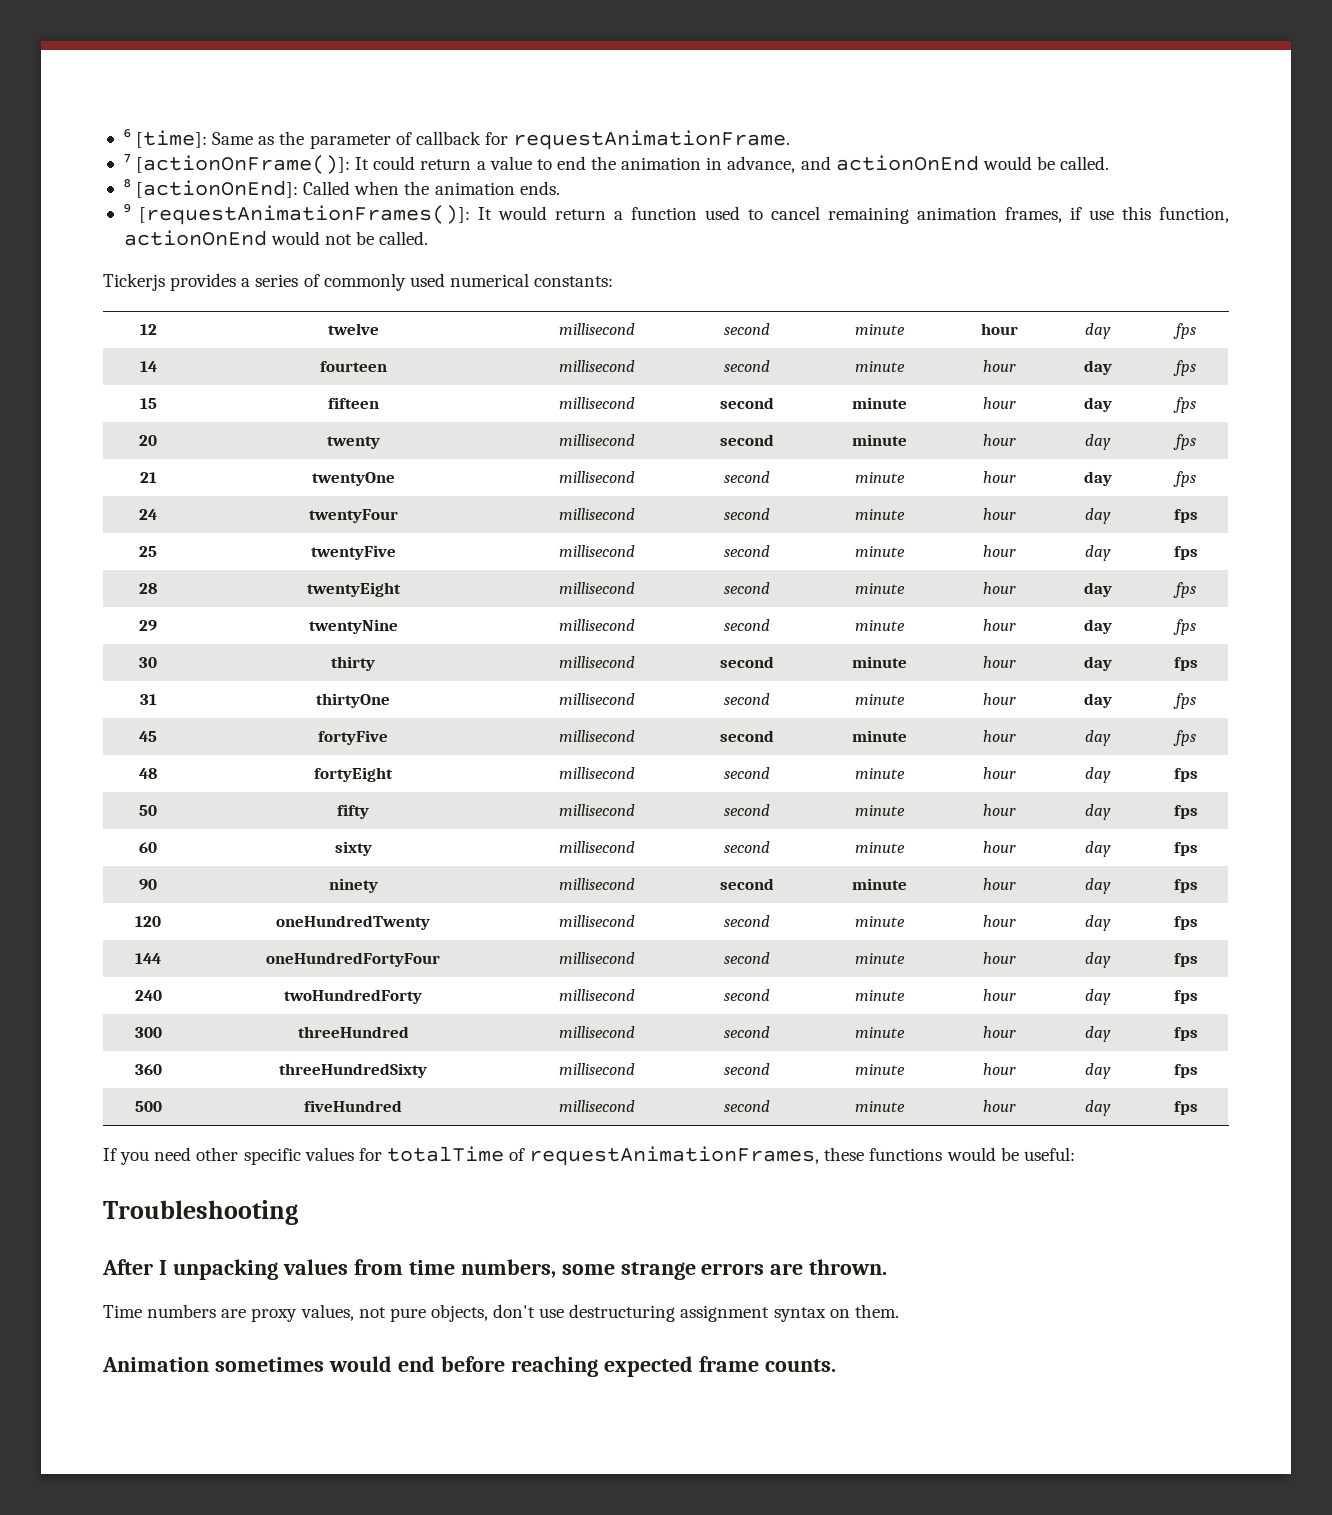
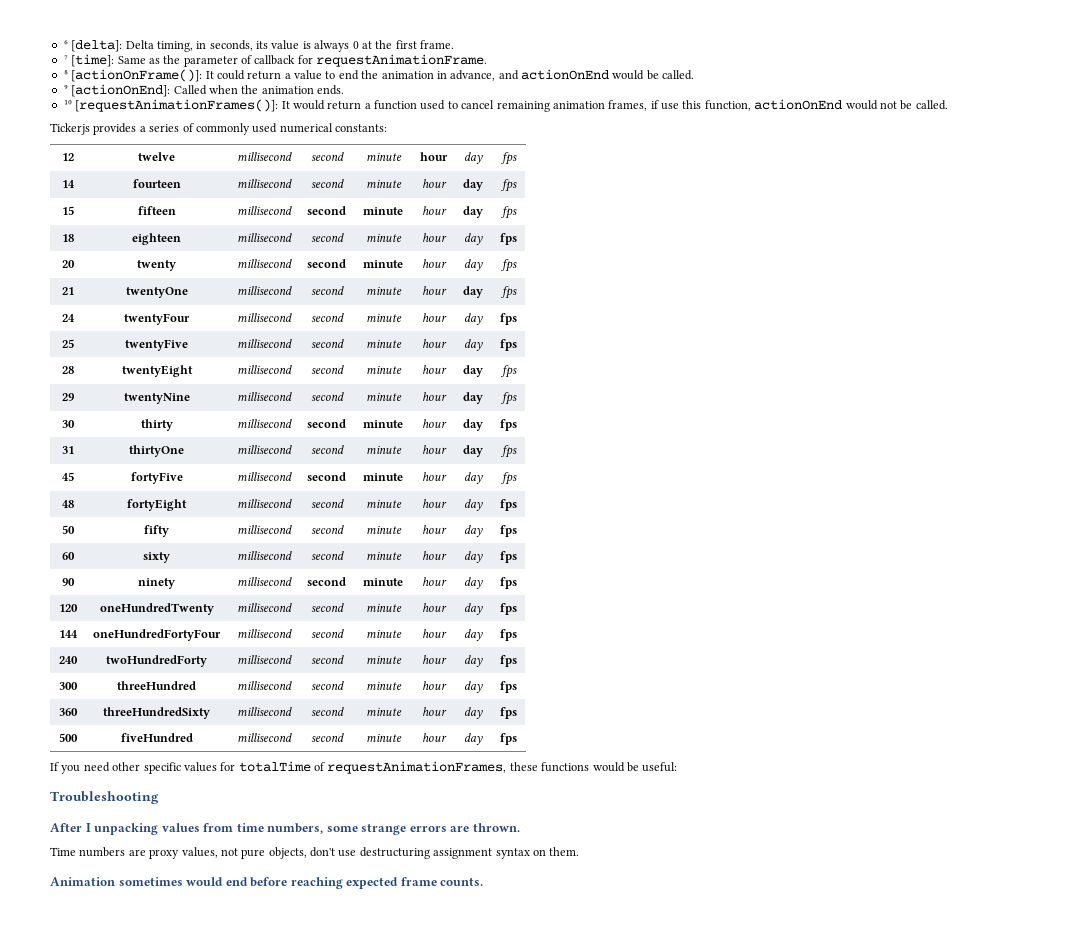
(131, 137) none -> [71,40,454,52] [63,55,68,64] [delta]: Delta timing, in seconds, its value is always 0 at the first frame. // ⁷
[123,154,131,170] ⁷ -> [63,70,68,79] ⁸
[123,179,131,195] ⁸ -> [63,85,68,94] ⁹
[123,204,131,220] ⁹ -> [63,99,72,109] ¹⁰
(1196, 405) none -> [61,234,74,242] [132,233,181,245] [236,233,292,242] [310,233,344,242] [365,233,402,242] [421,233,447,242] [464,233,483,245] [500,233,517,245] // 18 | eighteen | millisecond | second | minute | hour | day | fps

